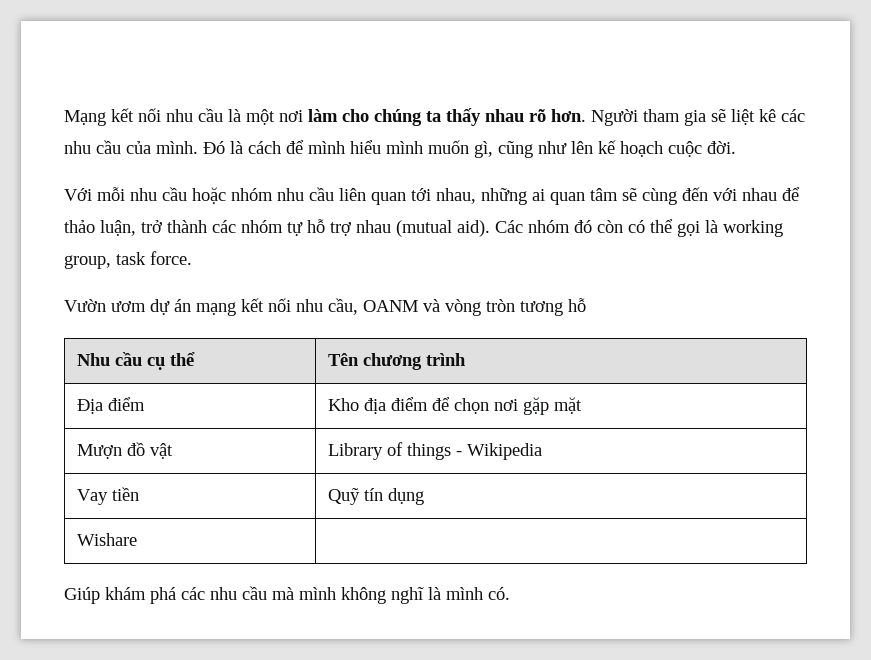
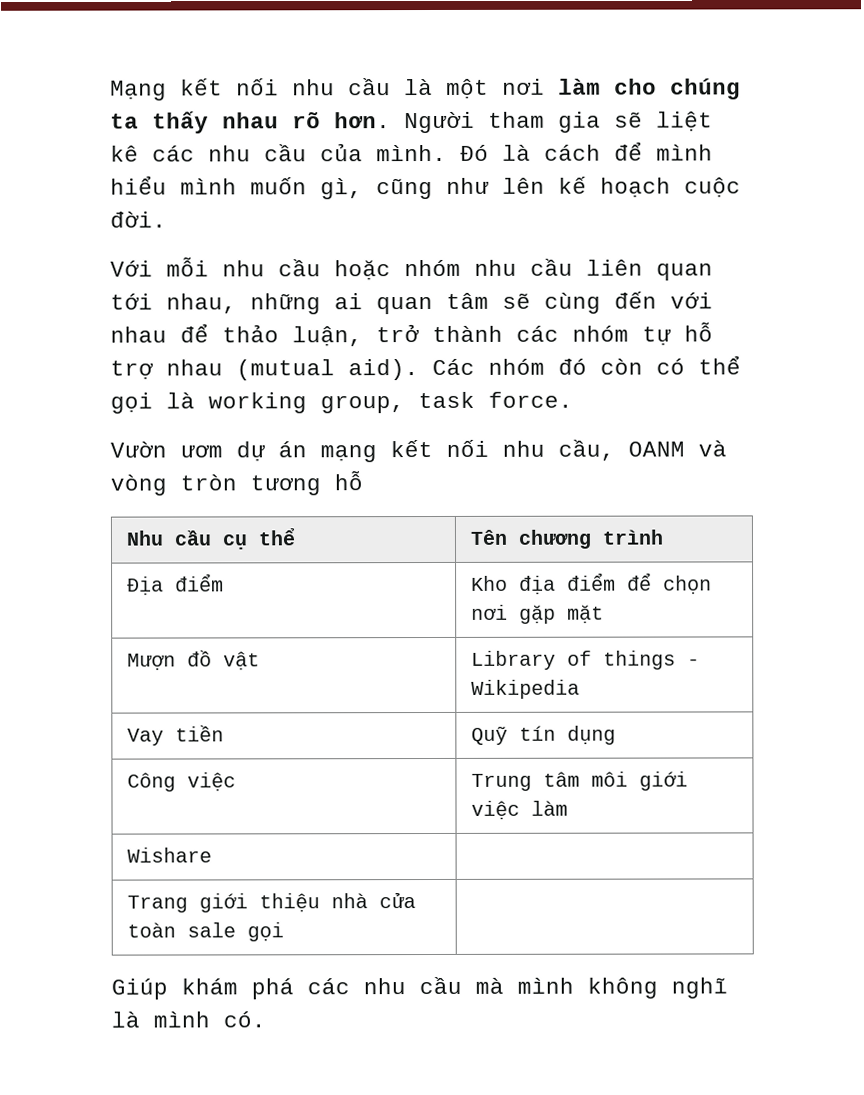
[77,533,138,546] Wishare -> [126,772,236,792] [470,771,688,791] [470,800,568,820] [126,847,212,863] [126,892,416,913] [126,922,284,942] Công việc | Trung tâm môi giới việc làm // Wishare | // Trang giới thiệu nhà cửa toàn sale gọi

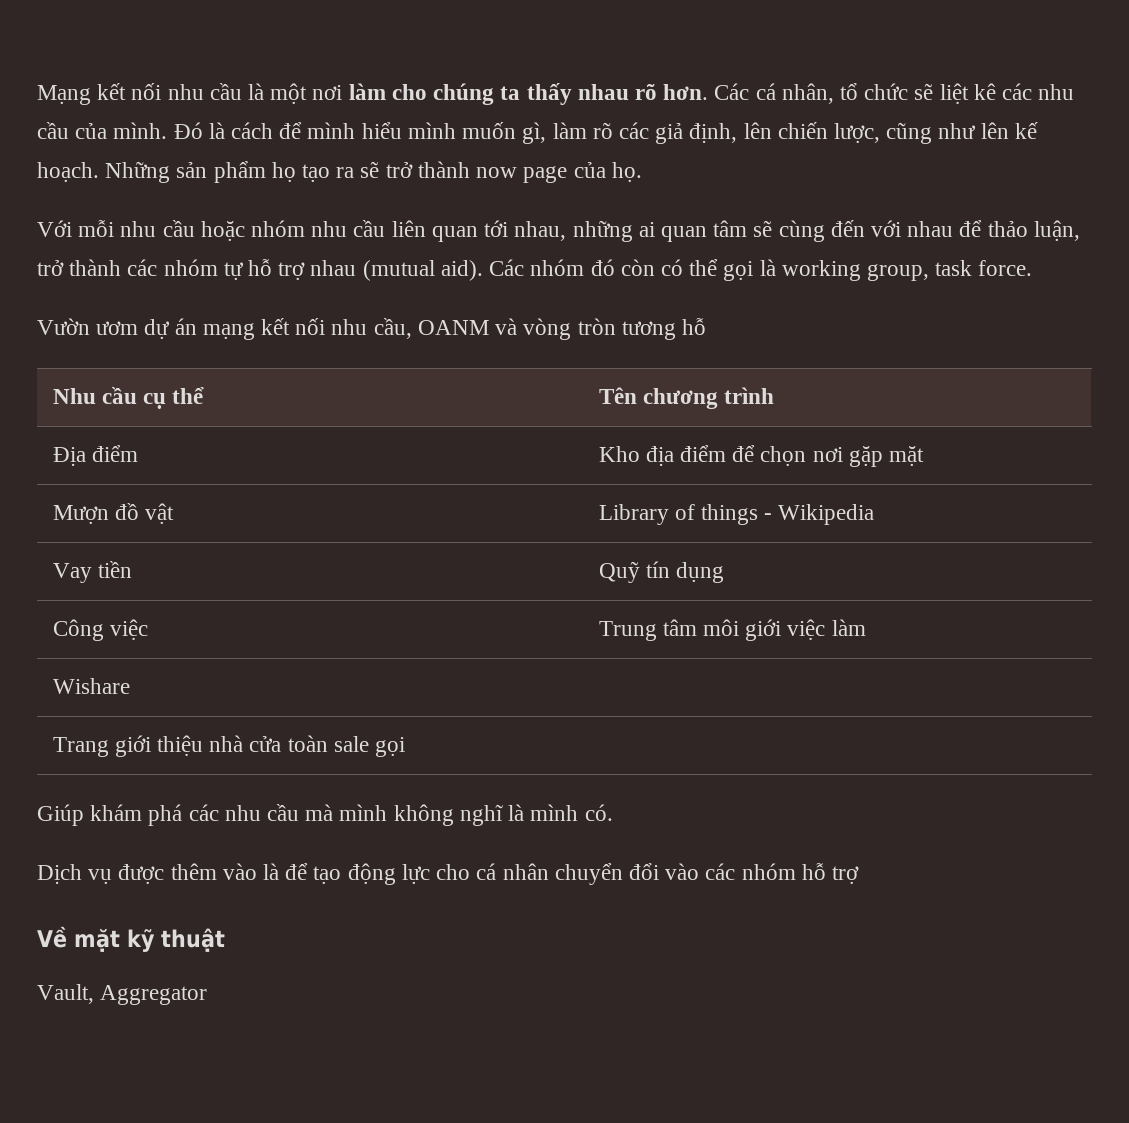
[404,111,601,134] Người tham gia -> [714,83,909,104] Các cá nhân, tổ chức
[376,176,741,200] [110,211,167,228] cũng như lên kế hoạch cuộc đời. -> [552,122,1038,144] [37,161,642,183] làm rõ các giả định, lên chiến lược, cũng như lên kế hoạch. Những sản phẩm họ tạo ra sẽ trở thành now page của họ.
(266, 1019) none -> [37,863,859,885] [37,926,225,952] [37,984,208,1005] // Dịch vụ được thêm vào là để tạo động lực cho cá nhân chuyển đổi vào các nhóm hỗ trợ // Về mặt kỹ thuật // Vault, Aggregator

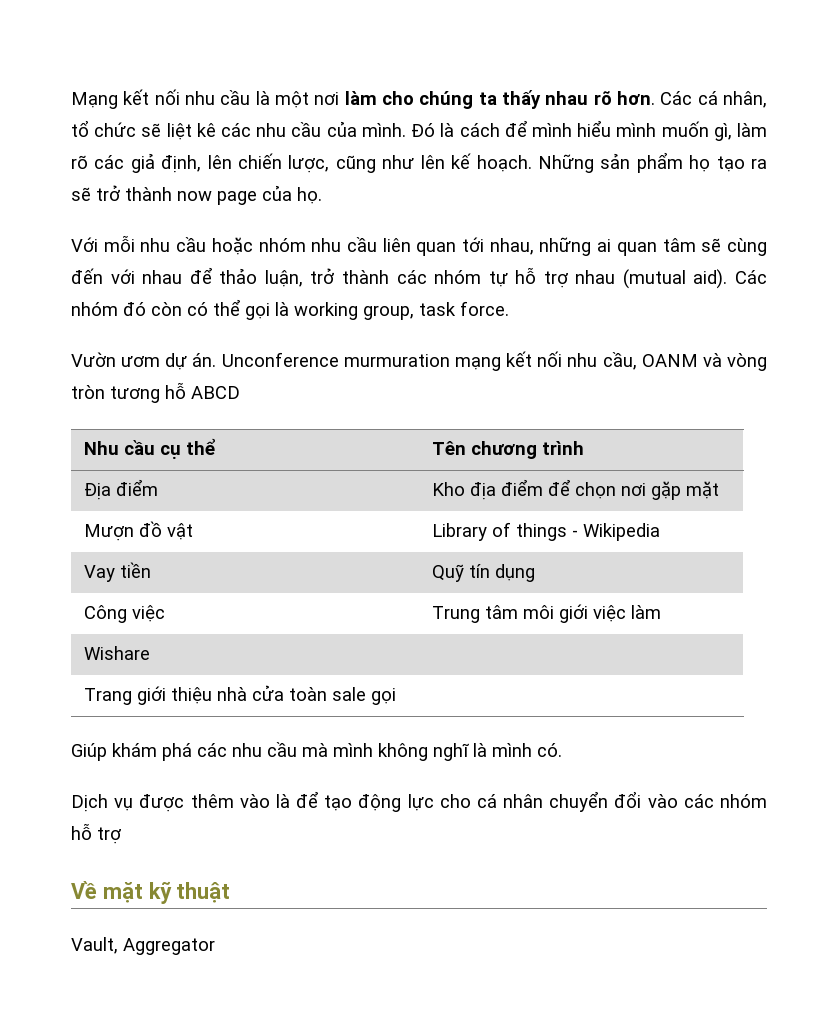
[174,318,197,335] án -> [192,352,450,367] án. Unconference murmuration
(706, 326) none -> [191,386,240,399] ABCD

